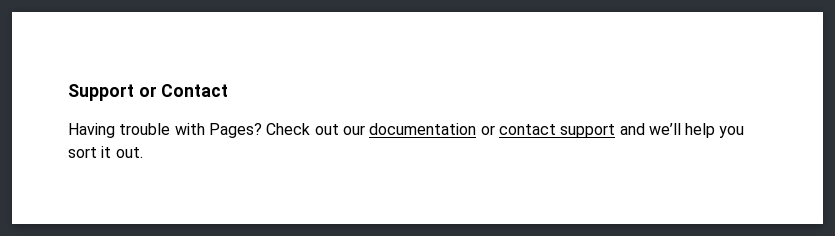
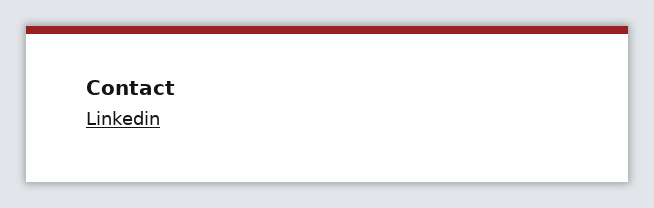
[68,84,157,101] Support or -> (86, 87) none
[68,123,745,138] [68,146,143,158] Having trouble with Pages? Check out our documentation or contact support and we’ll help you sort it out. -> [86,111,160,125] Linkedin

